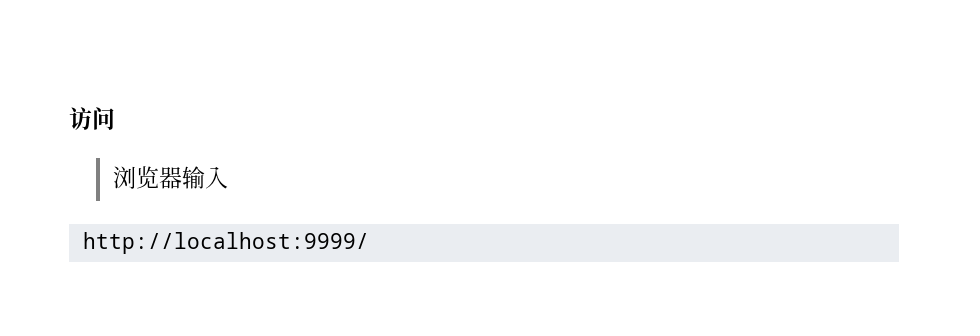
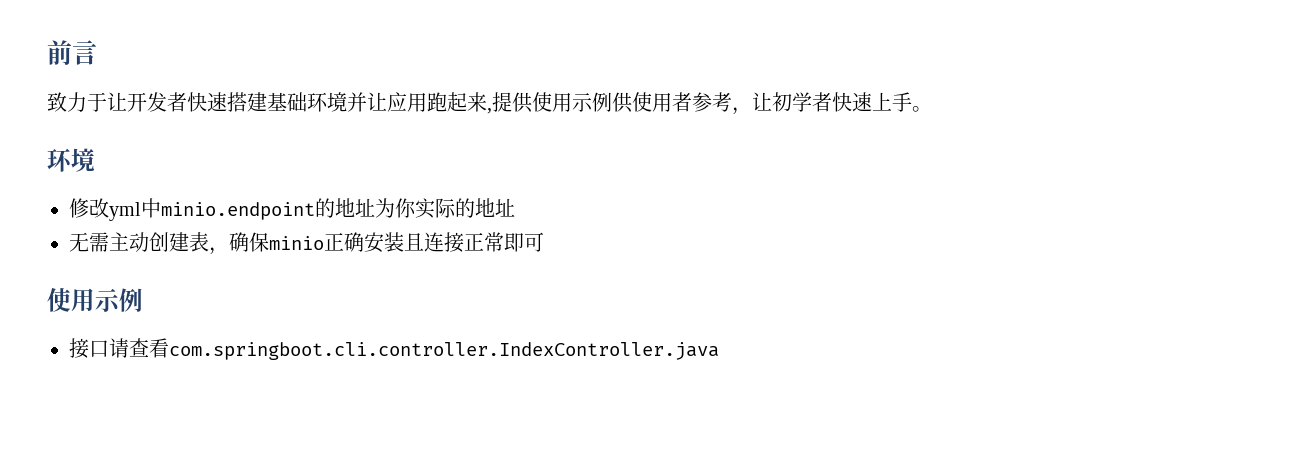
[69,107,115,131] [112,166,228,189] [82,232,369,254] 访问 // 浏览器输入 // http://localhost:9999/ -> [47,40,97,65] [47,92,932,115] [47,148,95,172] [69,198,515,221] [69,232,544,255] [47,288,143,312] [69,338,719,360] 前言 // 致力于让开发者快速搭建基础环境并让应用跑起来,提供使用示例供使用者参考，让初学者快速上手。 // 环境 // 修改yml中minio.endpoint的地址为你实际的地址 // 无需主动创建表，确保minio正确安装且连接正常即可 // 使用示例 // 接口请查看com.springboot.cli.controller.IndexController.java

